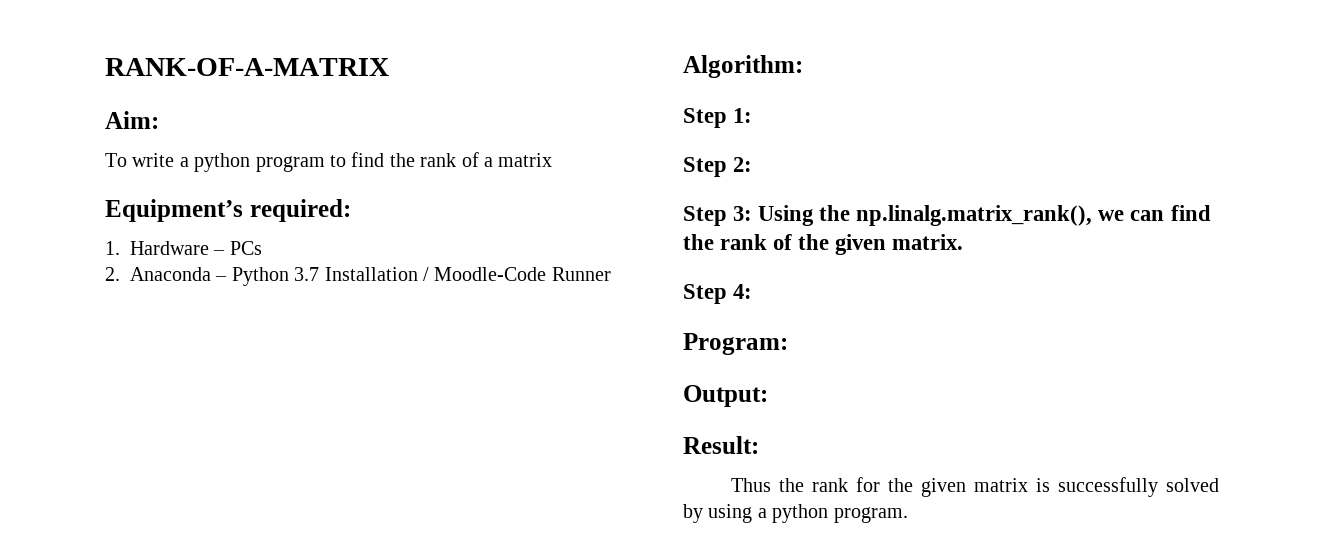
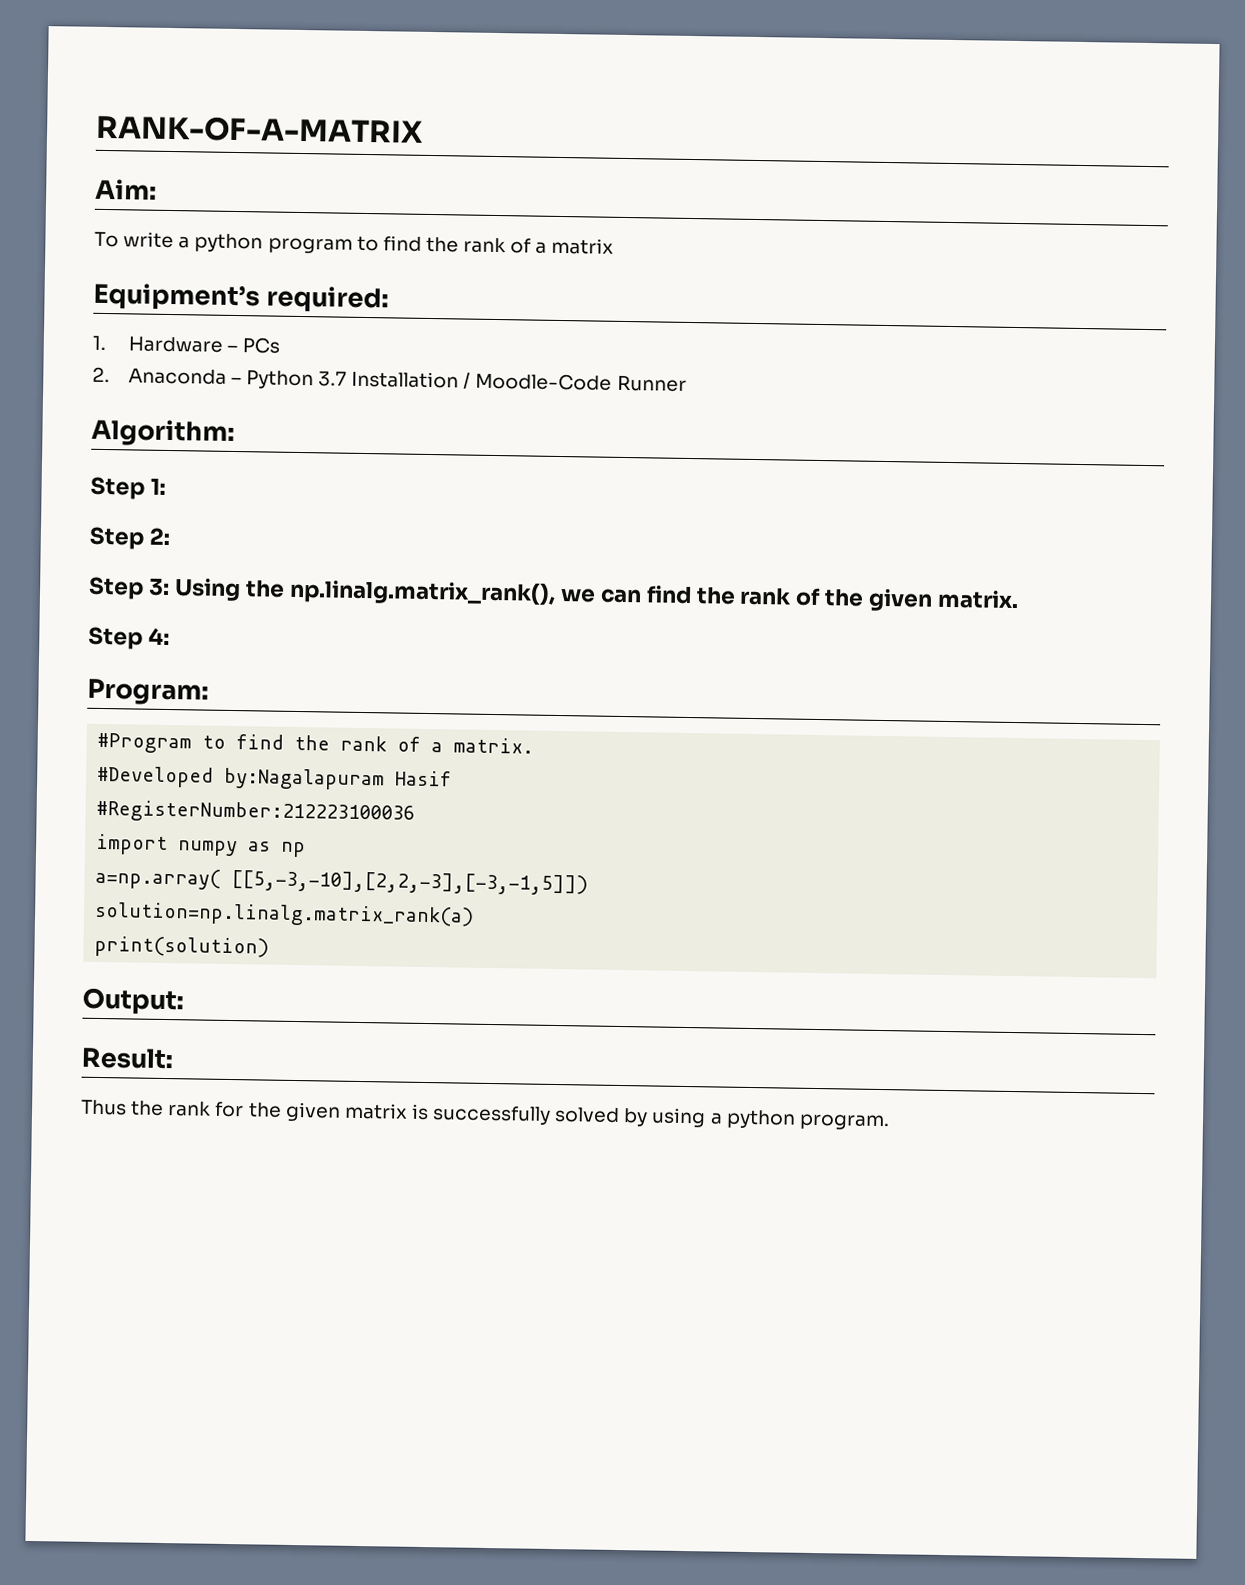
(788, 344) none -> [97,732,535,754] [97,765,453,791] [96,799,416,825] [95,833,307,858] [95,867,589,896] [94,901,475,928] [94,935,270,959] // #Program to find the rank of a matrix. // #Developed by:Nagalapuram Hasif // #RegisterNumber:212223100036 // import numpy as np // a=np.array( [[5,-3,-10],[2,2,-3],[-3,-1,5]]) // solution=np.linalg.matrix_rank(a) // print(solution)

